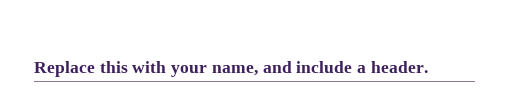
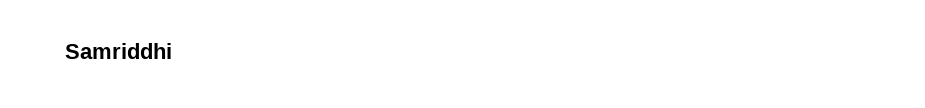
[34,61,428,77] Replace this with your name, and include a header. -> [65,43,172,59] Samriddhi

